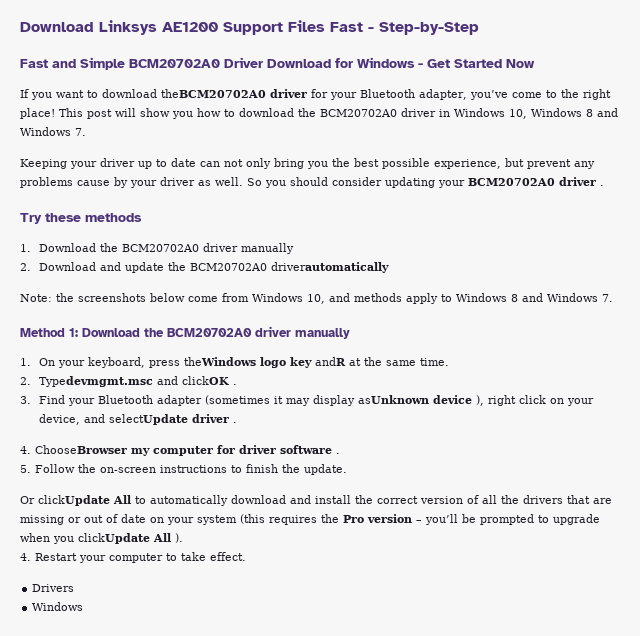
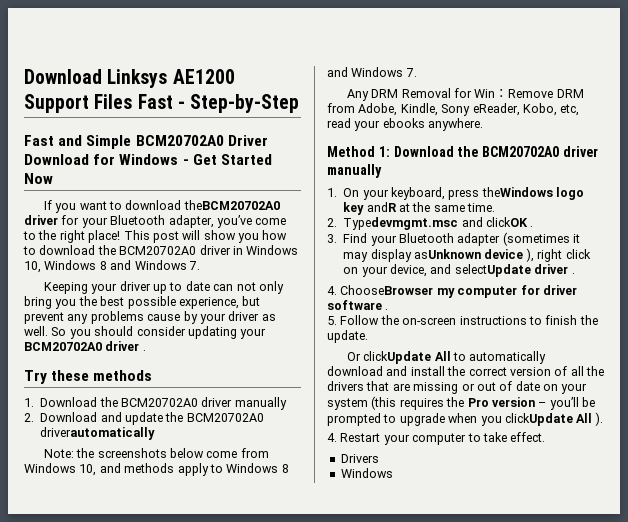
(613, 298) none -> [346,88,584,101] [327,103,580,116] [327,118,484,131] // Any DRM Removal for Win：Remove DRM from Adobe, Kindle, Sony eReader, Kobo, etc, read your ebooks anywhere.

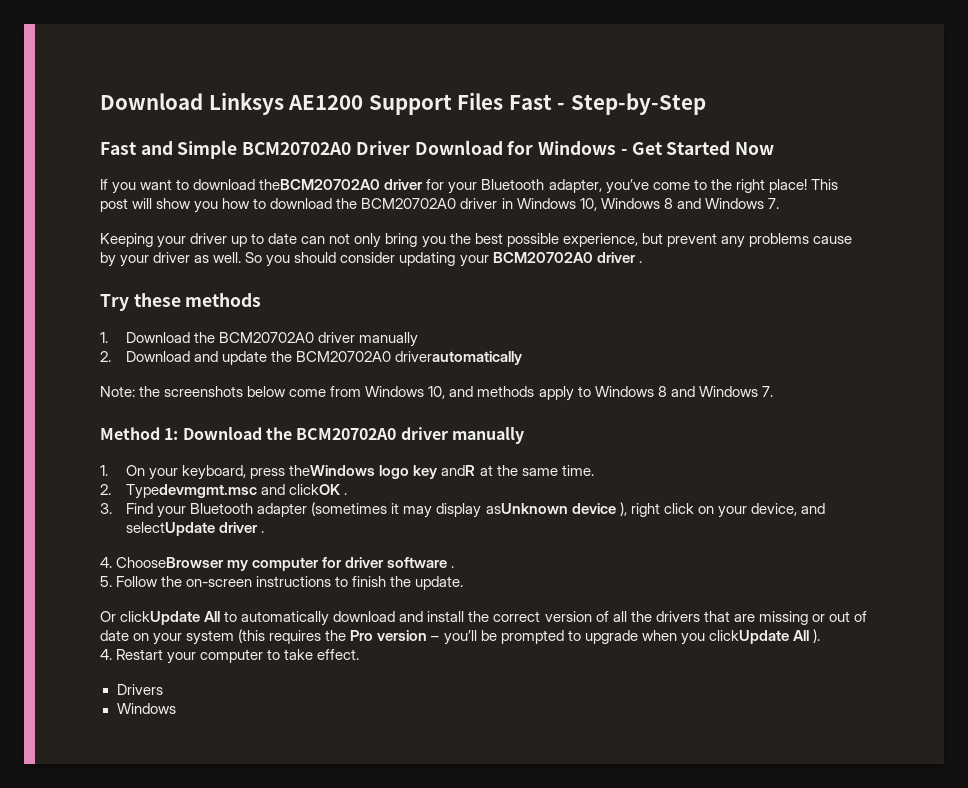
[346,88,584,101] [327,103,580,116] [327,118,484,131] // Any DRM Removal for Win：Remove DRM from Adobe, Kindle, Sony eReader, Kobo, etc, read your ebooks anywhere. -> (773, 391) none

